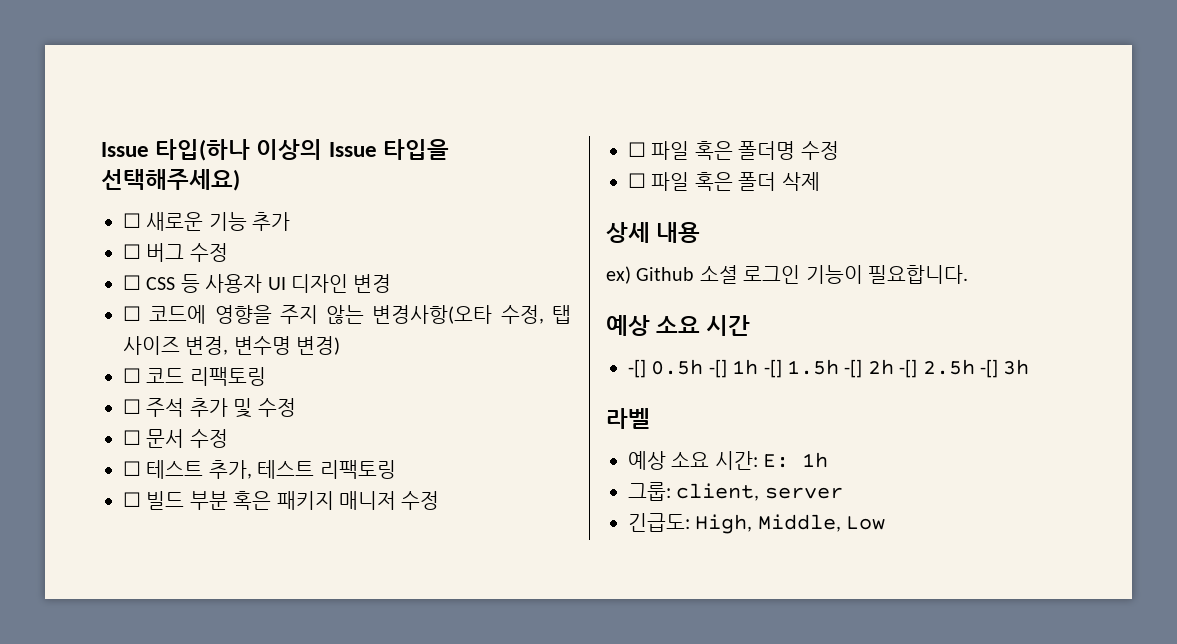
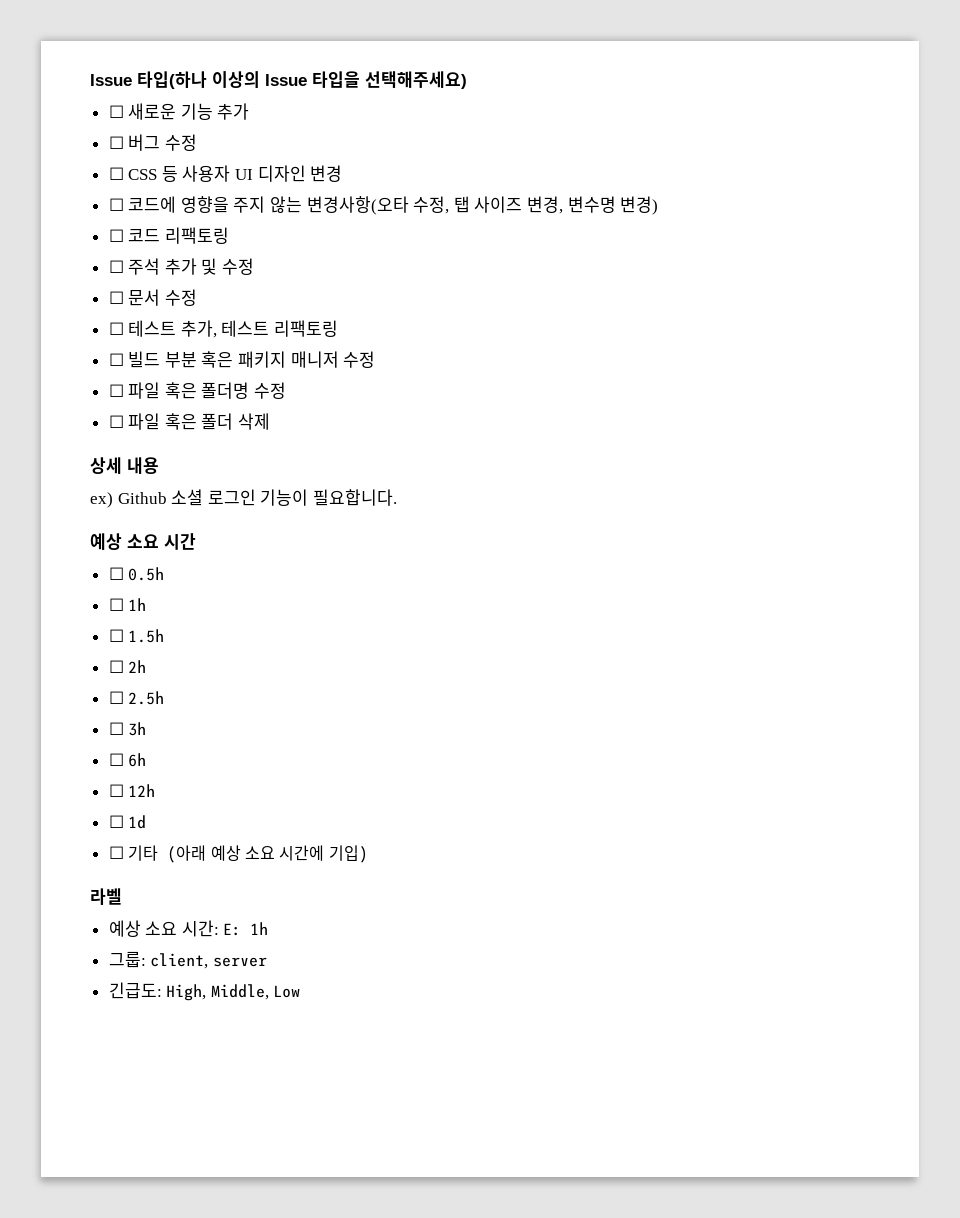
[628,359,646,378] -[] -> [108,567,124,580] ☐
[708,359,782,378] -[] 1h -[] -> [108,598,147,611] [108,629,124,642] // ☐ 1h // ☐
[844,359,863,378] -[] -> [108,660,124,673] // ☐
[899,359,918,378] -[] -> [108,691,124,704] // ☐
[980,359,998,378] -[] -> [108,722,124,735] // ☐
(1030, 367) none -> [108,753,147,767] [108,784,156,797] [108,815,147,829] [108,845,368,863] // ☐ 6h // ☐ 12h // ☐ 1d // ☐ 기타 (아래 예상 소요 시간에 기입)

